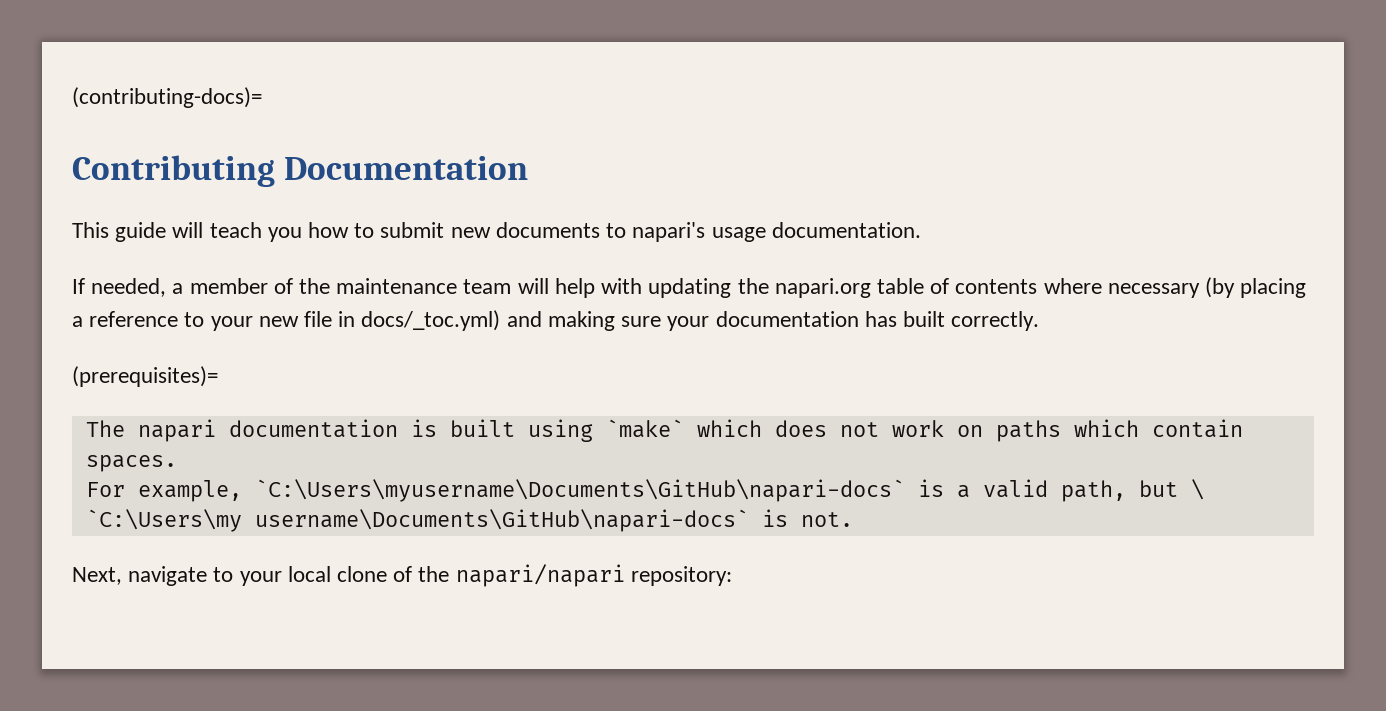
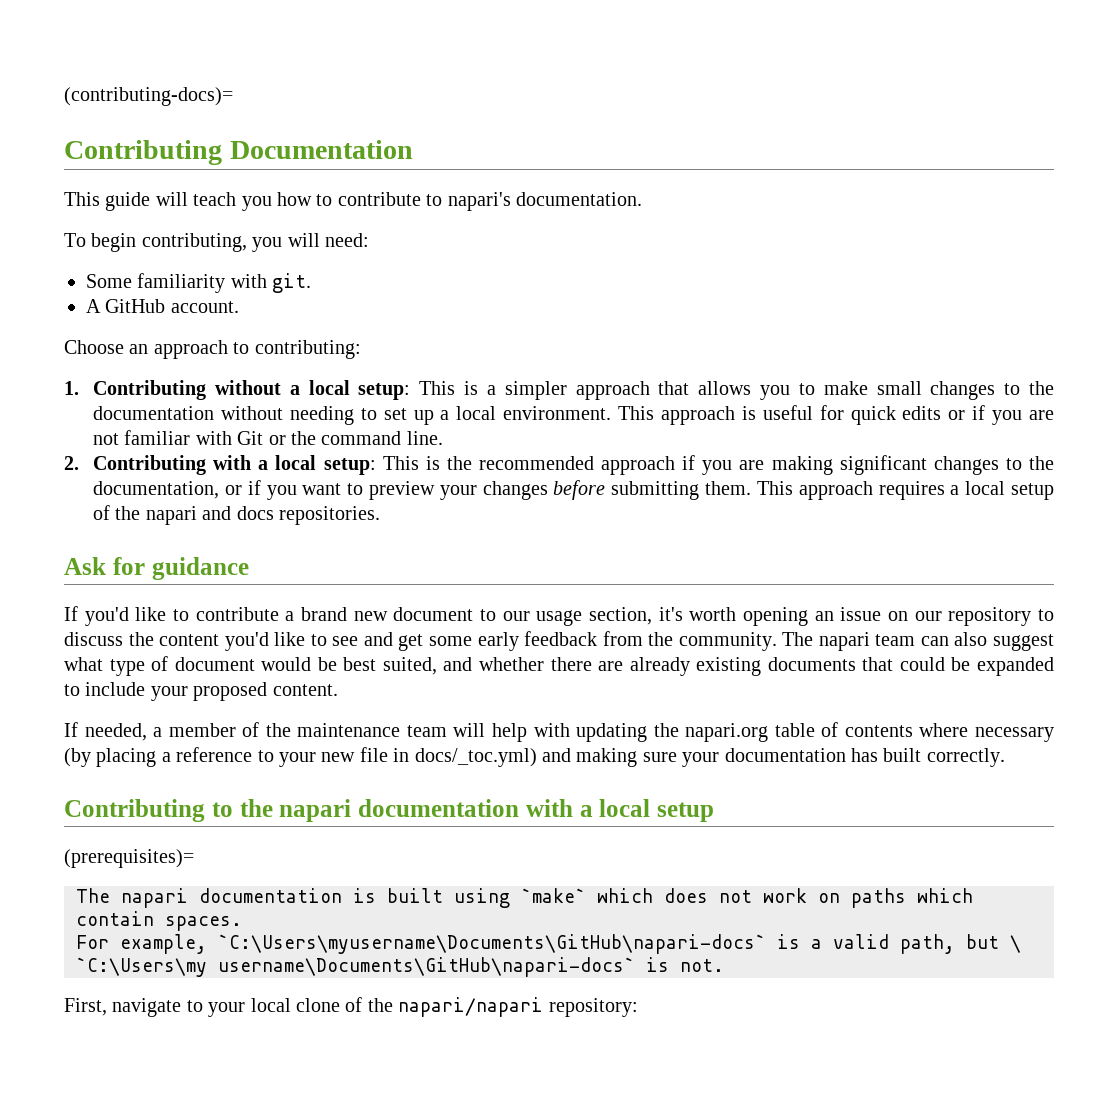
[380,222,921,242] submit new documents to napari's usage documentation. -> [337,192,642,211] [64,233,369,252] [86,273,312,293] [86,299,239,313] [64,340,361,359] [64,380,1054,400] [93,405,1054,425] [93,430,443,445] [64,455,1054,475] [93,480,1055,500] [93,505,381,525] [64,557,249,580] [64,606,1054,626] [64,631,1054,651] [64,656,1054,676] [64,682,338,701] contribute to napari's documentation. // To begin contributing, you will need: // Some familiarity with git. // A GitHub account. // Choose an approach to contributing: // 1. Contributing without a local setup: This is a simpler approach that allows you to make small changes to the documentation without needing to set up a local environment. This approach is useful for quick edits or if you are not familiar with Git or the command line. // 2. Contributing with a local setup: This is the recommended approach if you are making significant changes to the documentation, or if you want to preview your changes before submitting them. This approach requires a local setup of the napari and docs repositories. // Ask for guidance // If you'd like to contribute a brand new document to our usage section, it's worth opening an issue on our repository to discuss the content you'd like to see and get some early feedback from the community. The napari team can also suggest what type of document would be best suited, and whether there are already existing documents that could be expanded to include your proposed content.
(1040, 321) none -> [64,799,714,822] // Contributing to the napari documentation with a local setup
[72,567,122,585] Next, -> [64,998,107,1016] First,

